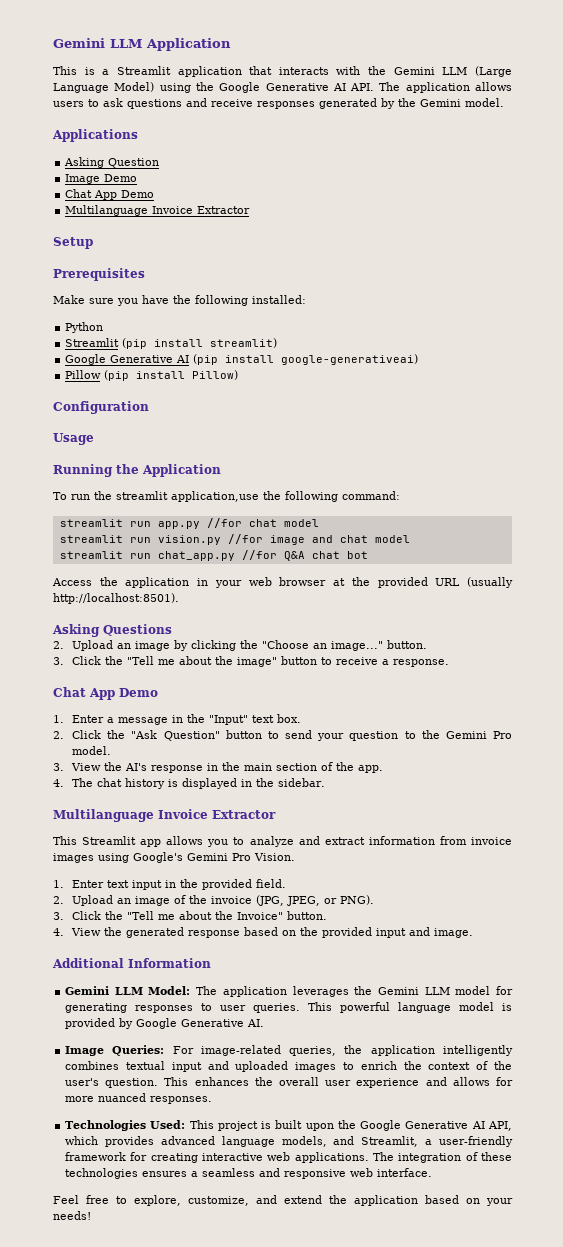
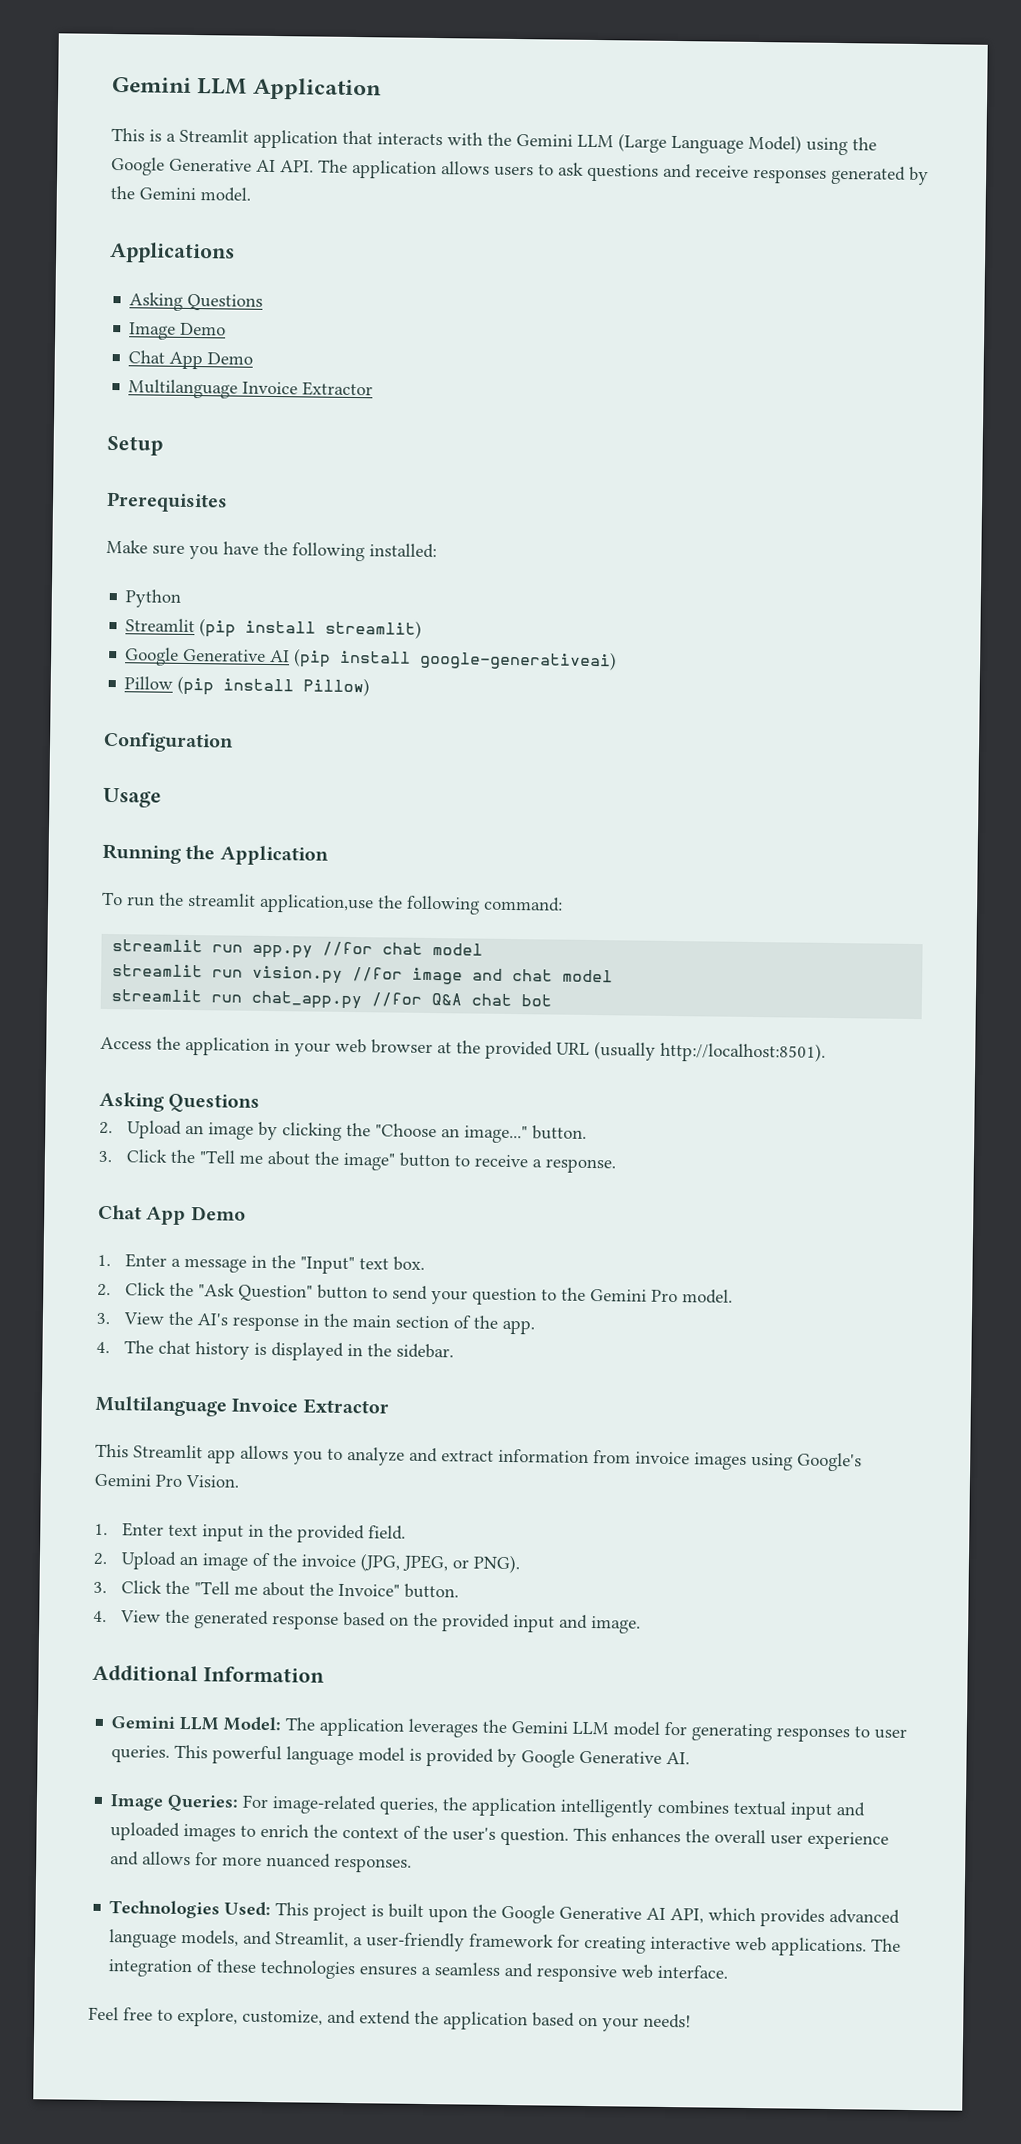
[108,158,160,168] Question -> [187,293,264,311] Questions

